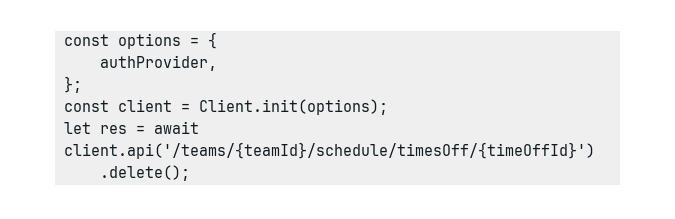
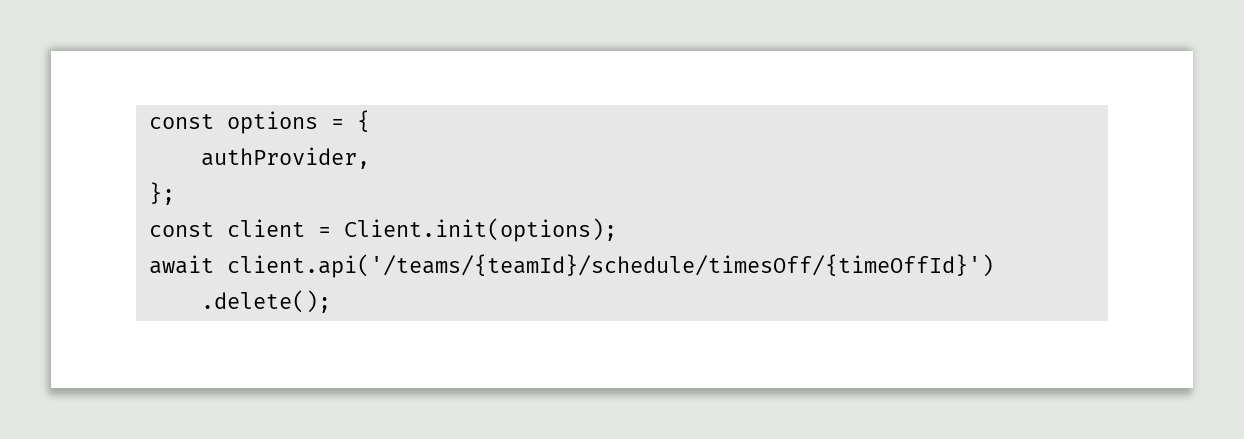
[64,122,145,134] let res = -> (618, 230) none

